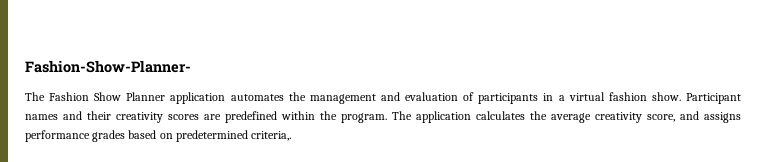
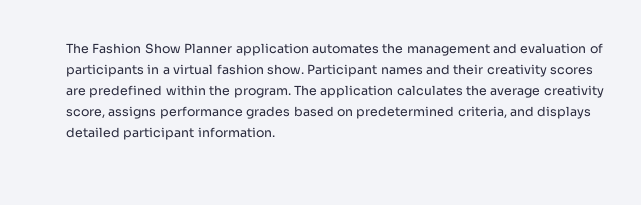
[25,60,191,73] Fashion-Show-Planner- // -> (66, 48) none
[680,111,699,120] and -> (105, 113) none
[251,131,292,141] criteria,. -> [457,106,592,119] [66,127,275,140] criteria, and displays detailed participant information.

